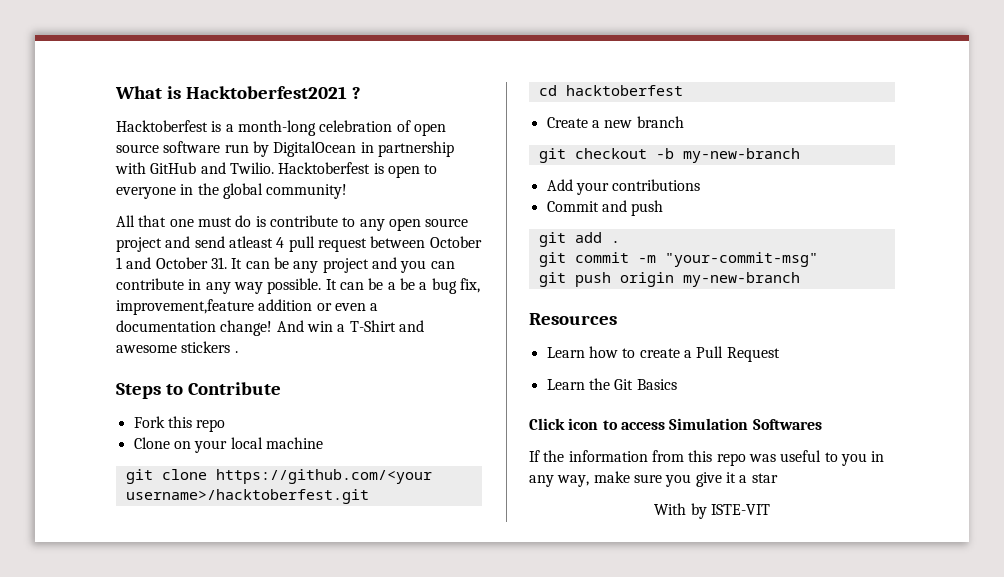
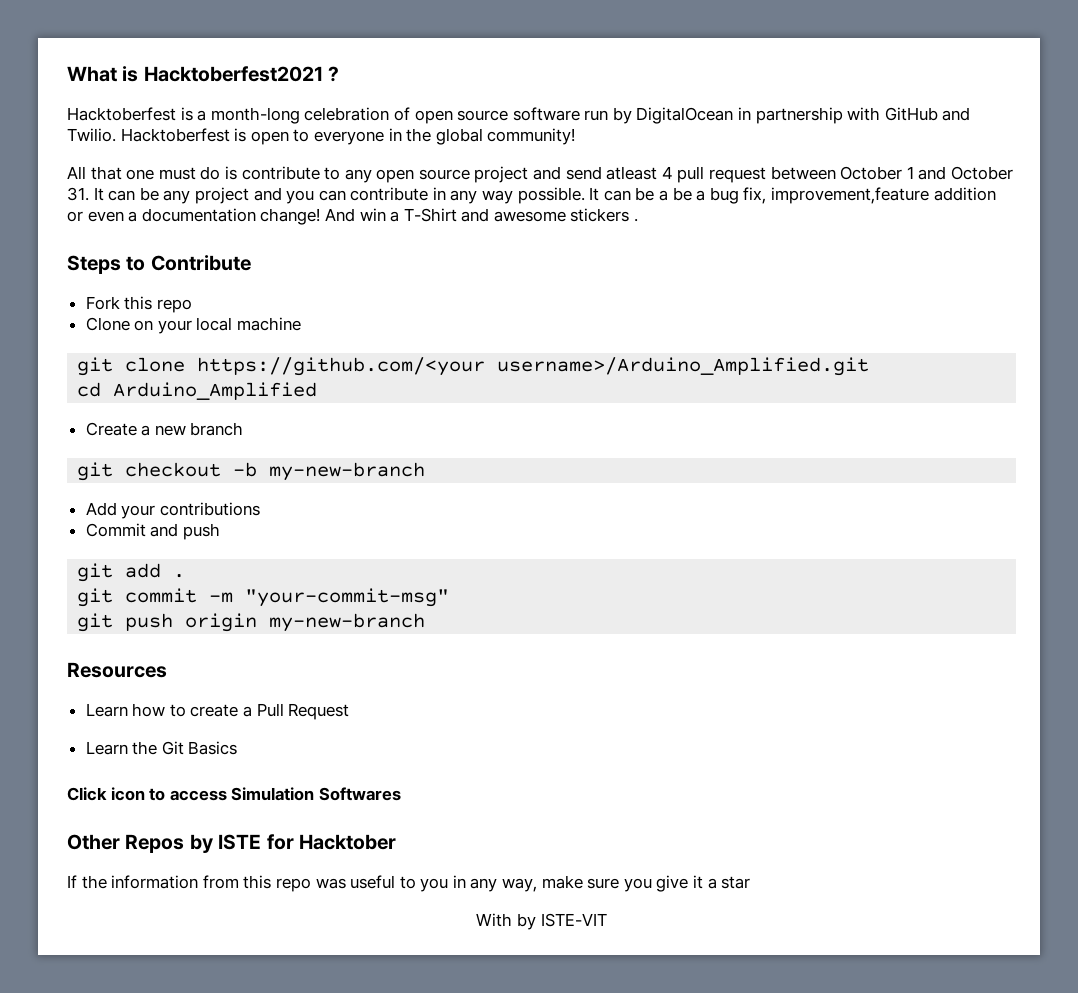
[125,489,369,504] username>/hacktoberfest.git -> [497,357,870,376] username>/Arduino_Amplified.git
[565,85,683,96] hacktoberfest -> [113,382,318,400] Arduino_Amplified
(822, 424) none -> [67,834,396,853] // Other Repos by ISTE for Hacktober

